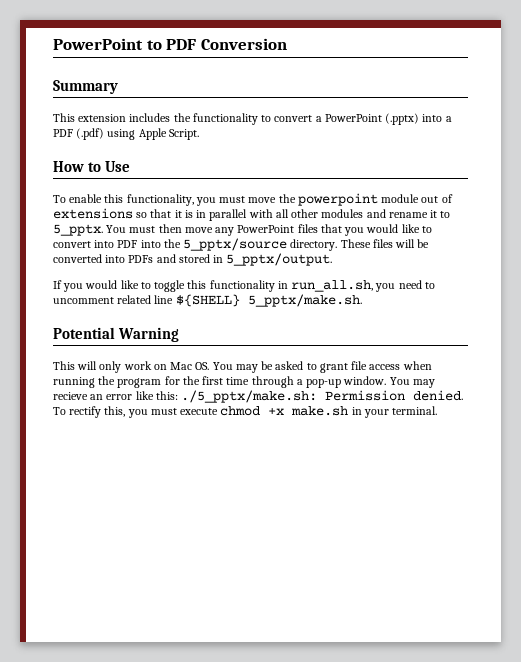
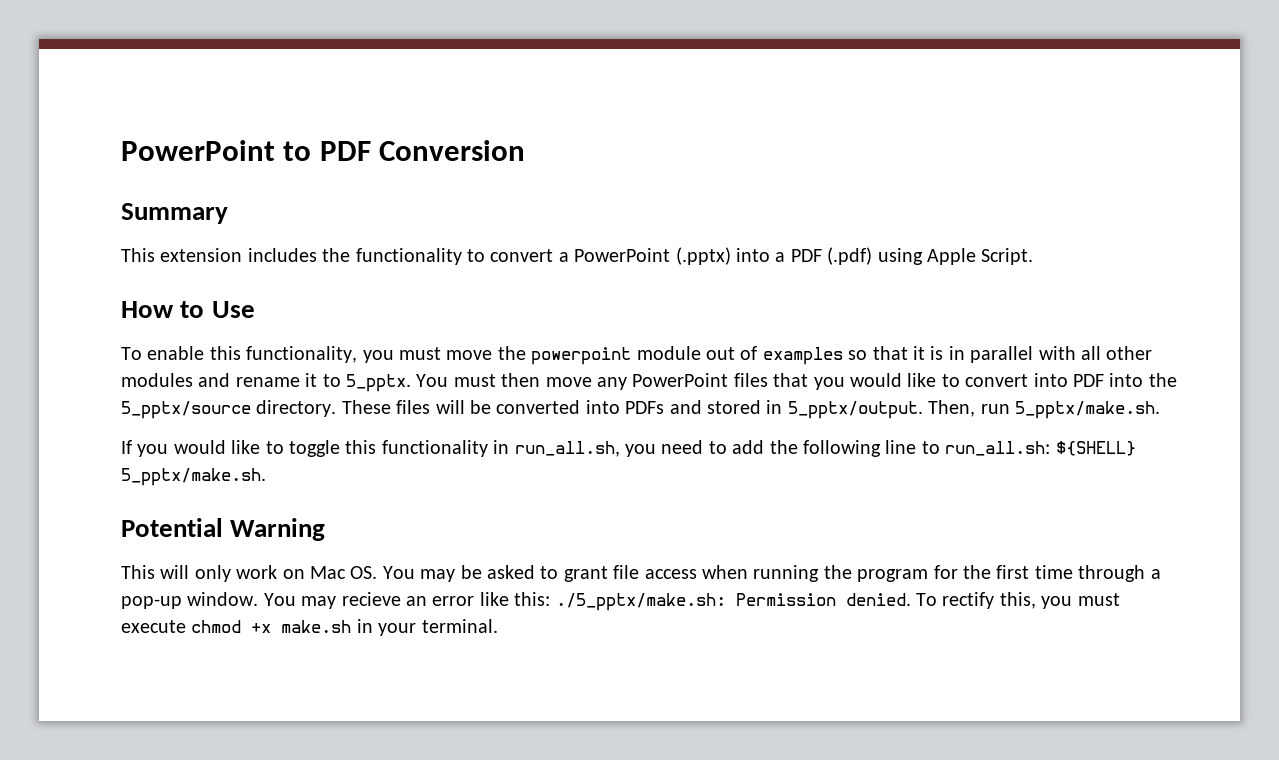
[53,208,133,219] extensions -> [762,347,843,365] examples
(333, 259) none -> [928,400,1160,419] Then, run 5_pptx/make.sh.
[53,295,174,304] uncomment related line -> [732,440,1051,457] add the following line to run_all.sh:

